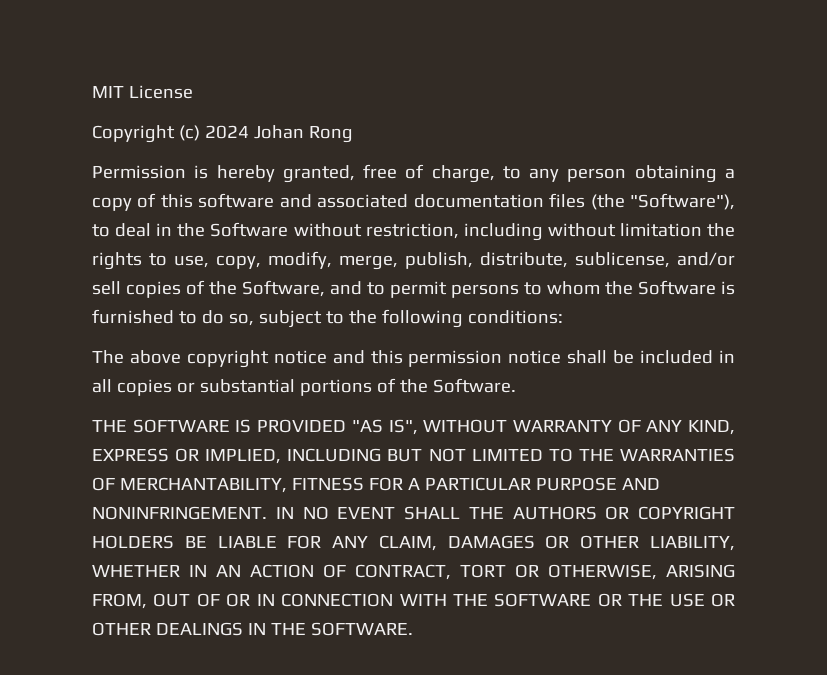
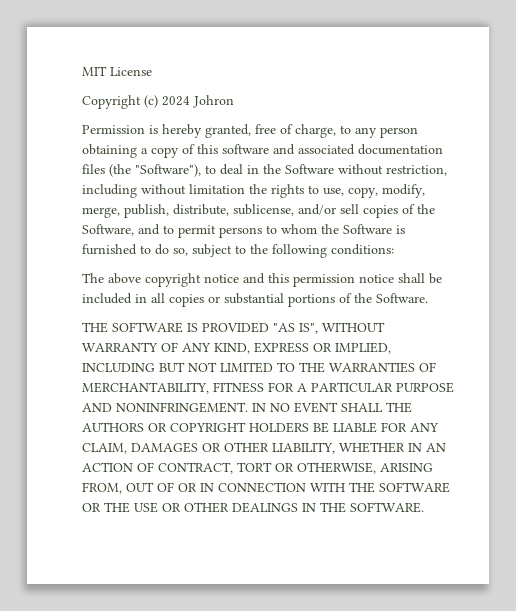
[253,125,353,143] Johan Rong -> [193,95,234,108] Johron

